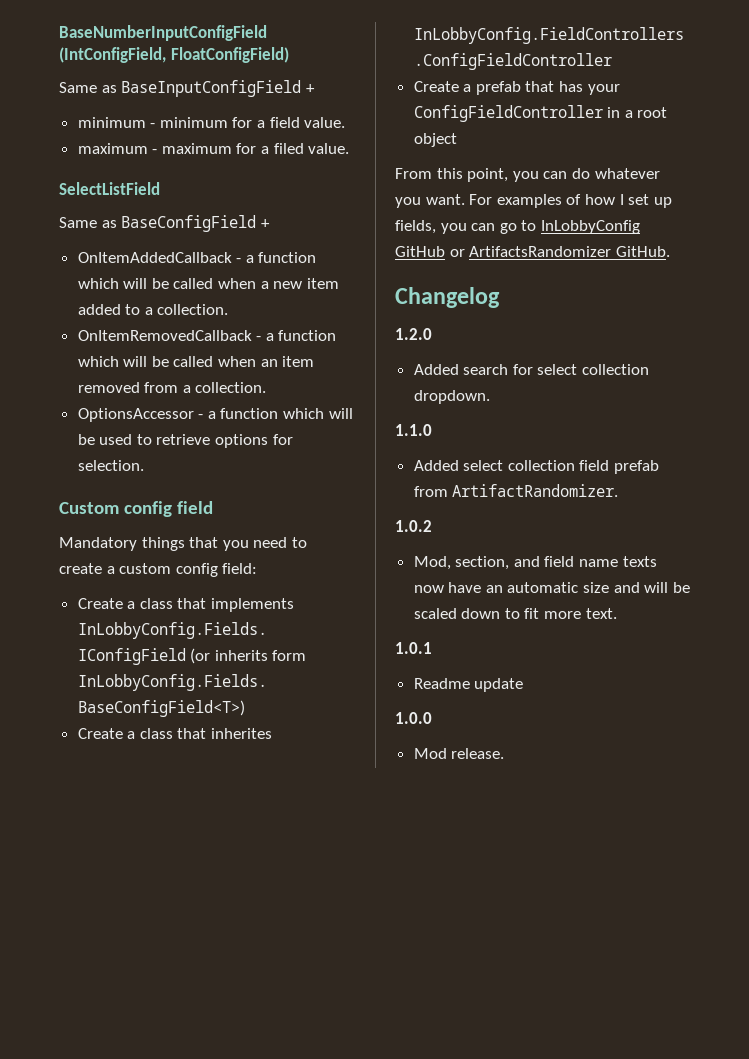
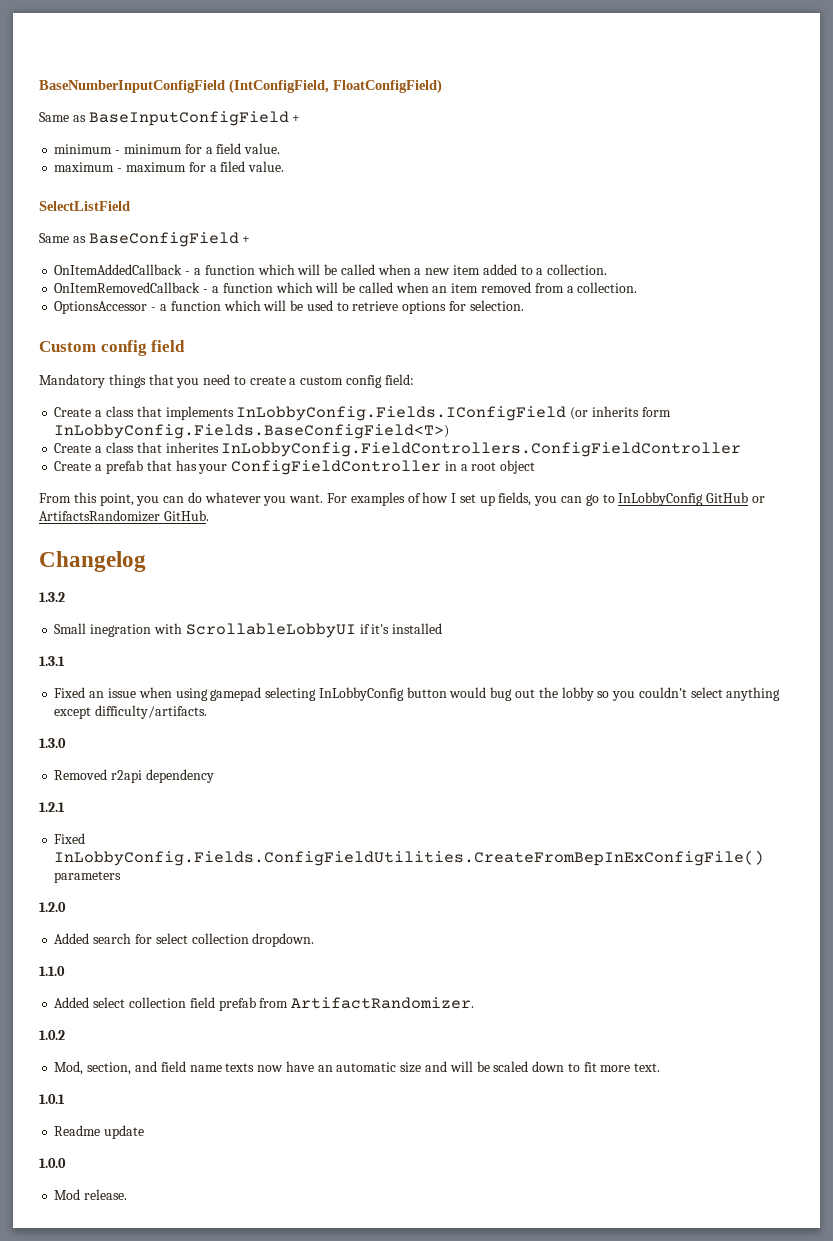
(500, 297) none -> [39,592,65,602] [54,623,443,638] [39,656,65,666] [54,687,781,701] [54,705,208,719] [39,738,66,748] [54,769,214,783] [39,802,65,812] [54,833,86,844] [54,850,765,866] [54,871,122,883] // 1.3.2 // Small inegration with ScrollableLobbyUI if it's installed // 1.3.1 // Fixed an issue when using gamepad selecting InLobbyConfig button would bug out the lobby so you couldn't select anything except difficulty/artifacts. // 1.3.0 // Removed r2api dependency // 1.2.1 // Fixed InLobbyConfig.Fields.ConfigFieldUtilities.CreateFromBepInExConfigFile() parameters

